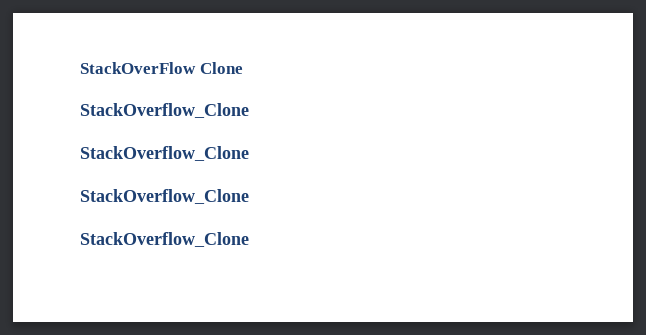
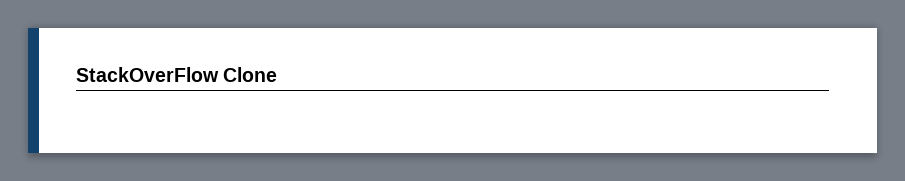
[80,103,249,118] [80,146,249,161] [80,189,249,204] [80,232,249,247] // StackOverflow_Clone // StackOverflow_Clone // StackOverflow_Clone // StackOverflow_Clone -> (278, 74) none

